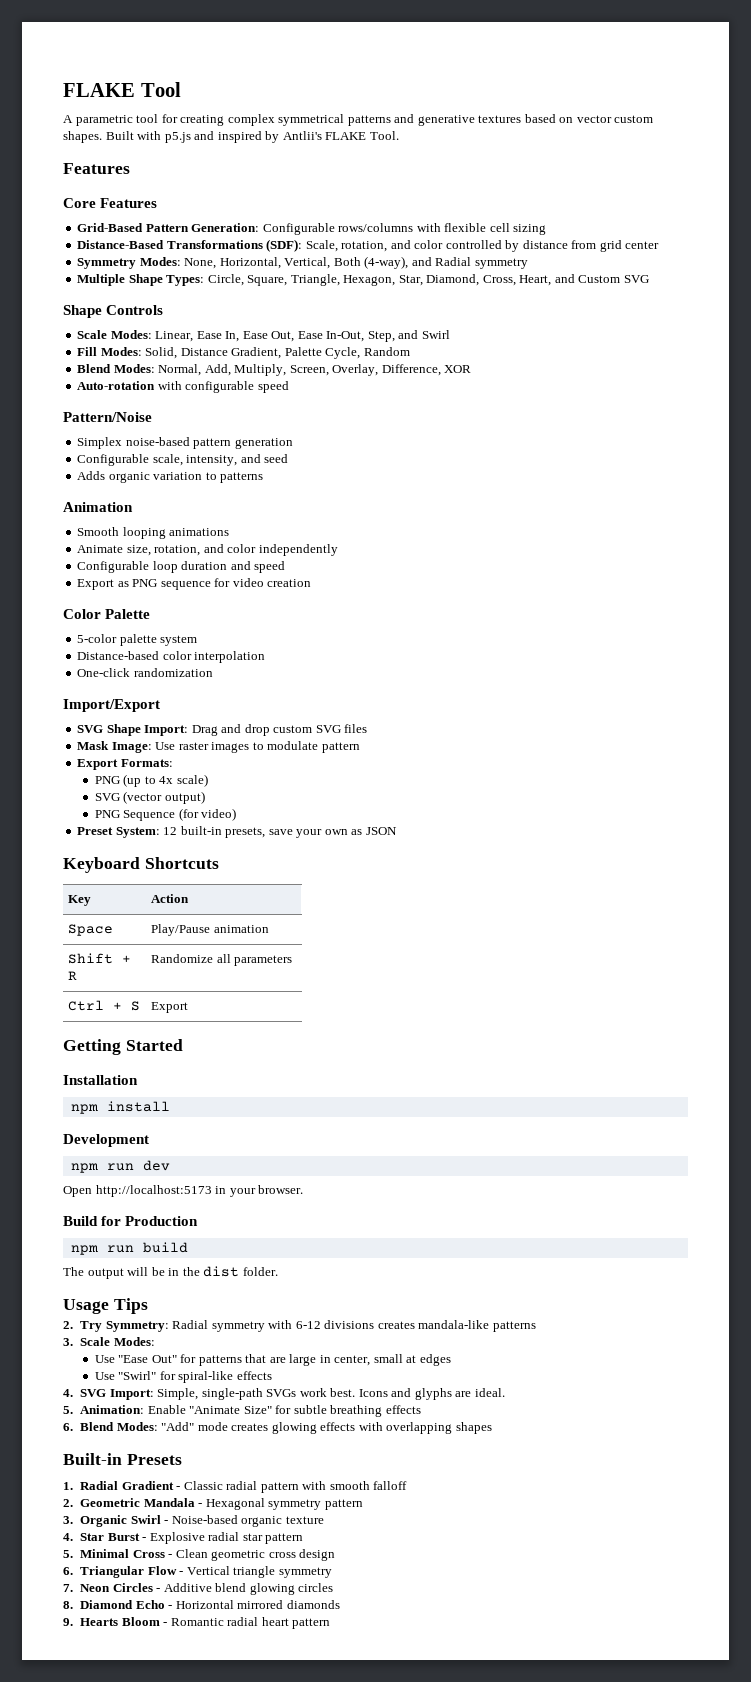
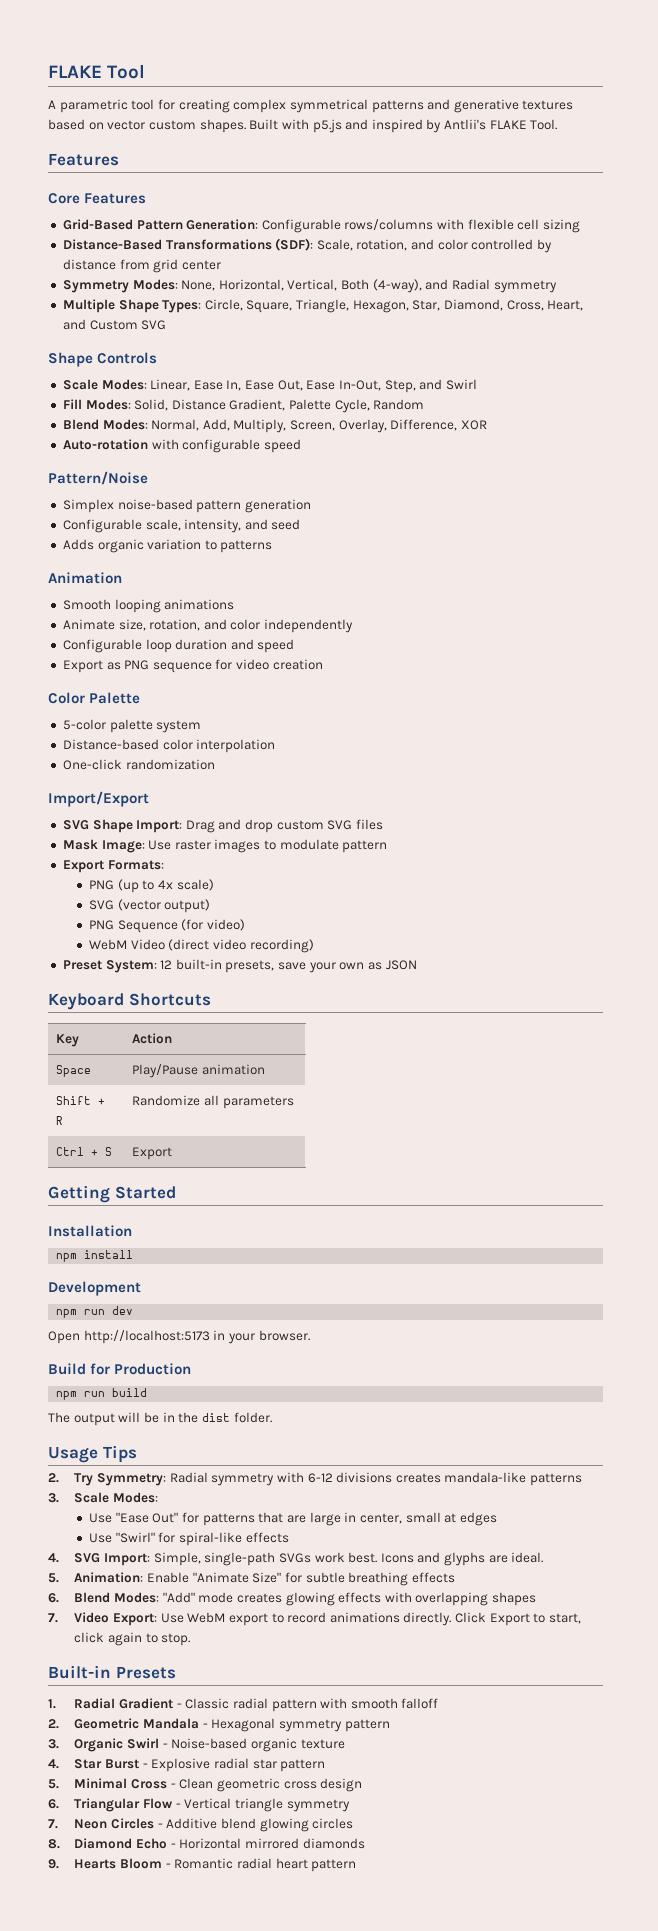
(237, 814) none -> [89,939,314,953] // WebM Video (direct video recording)
(492, 1428) none -> [48,1612,582,1626] [74,1632,191,1646] // 7. Video Export: Use WebM export to record animations directly. Click Export to start, click again to stop.

